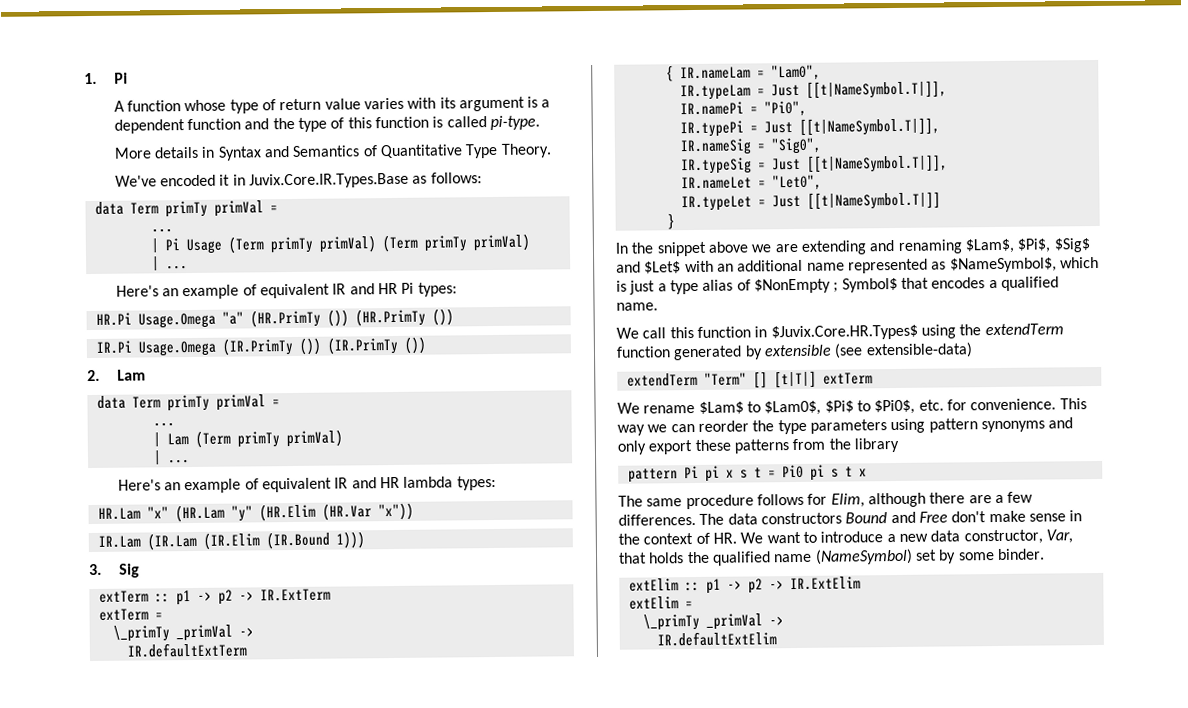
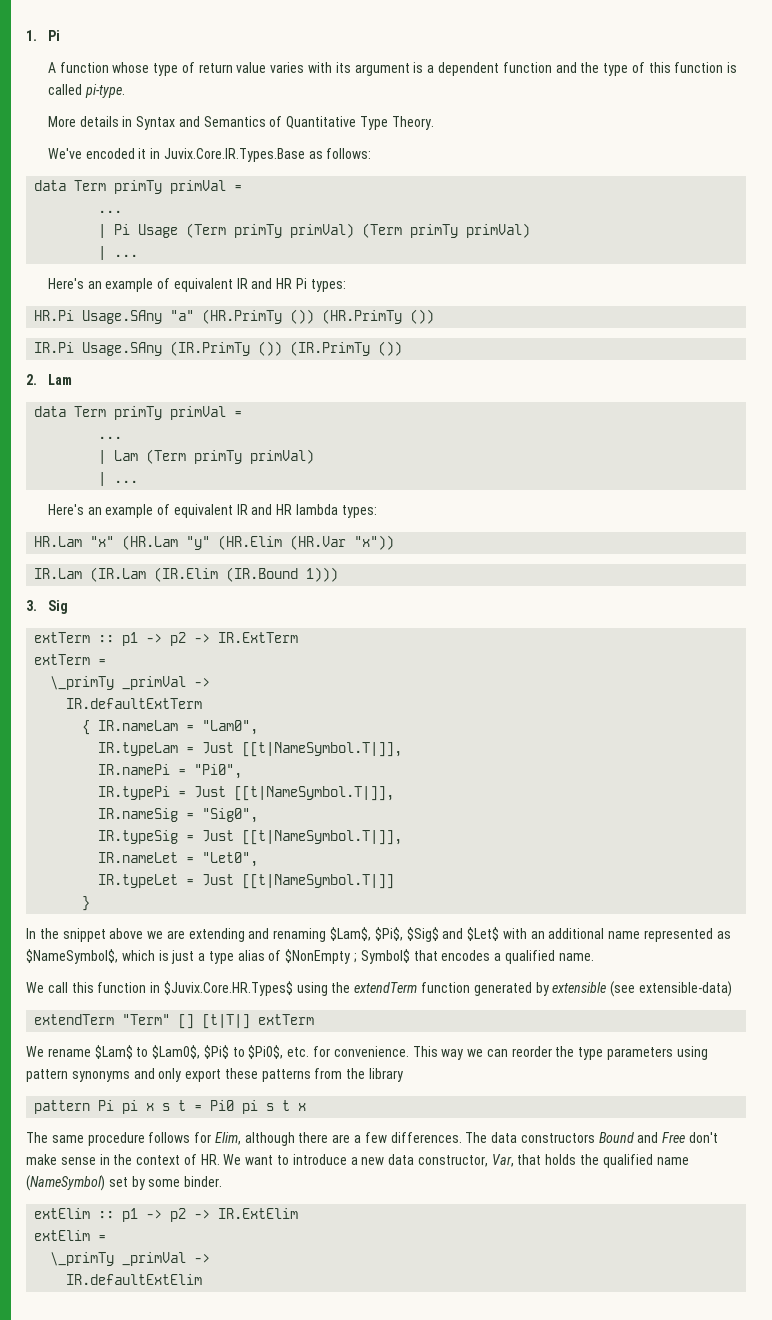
[137,312,216,329] Usage.Omega -> [82,310,163,324] Usage.SAny
[137,340,216,357] Usage.Omega -> [82,342,163,356] Usage.SAny

